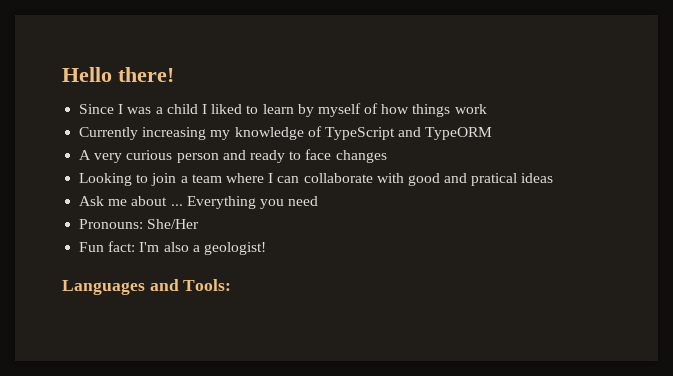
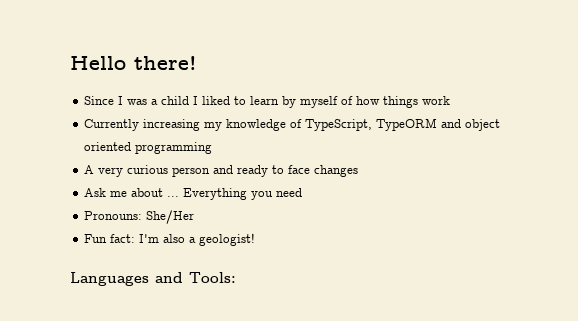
[324,127,493,140] TypeScript and TypeORM -> [305,118,501,131] [84,142,213,154] TypeScript, TypeORM and object oriented programming
[79,173,554,186] // Looking to join a team where I can collaborate with good and pratical ideas -> (359, 171) none

